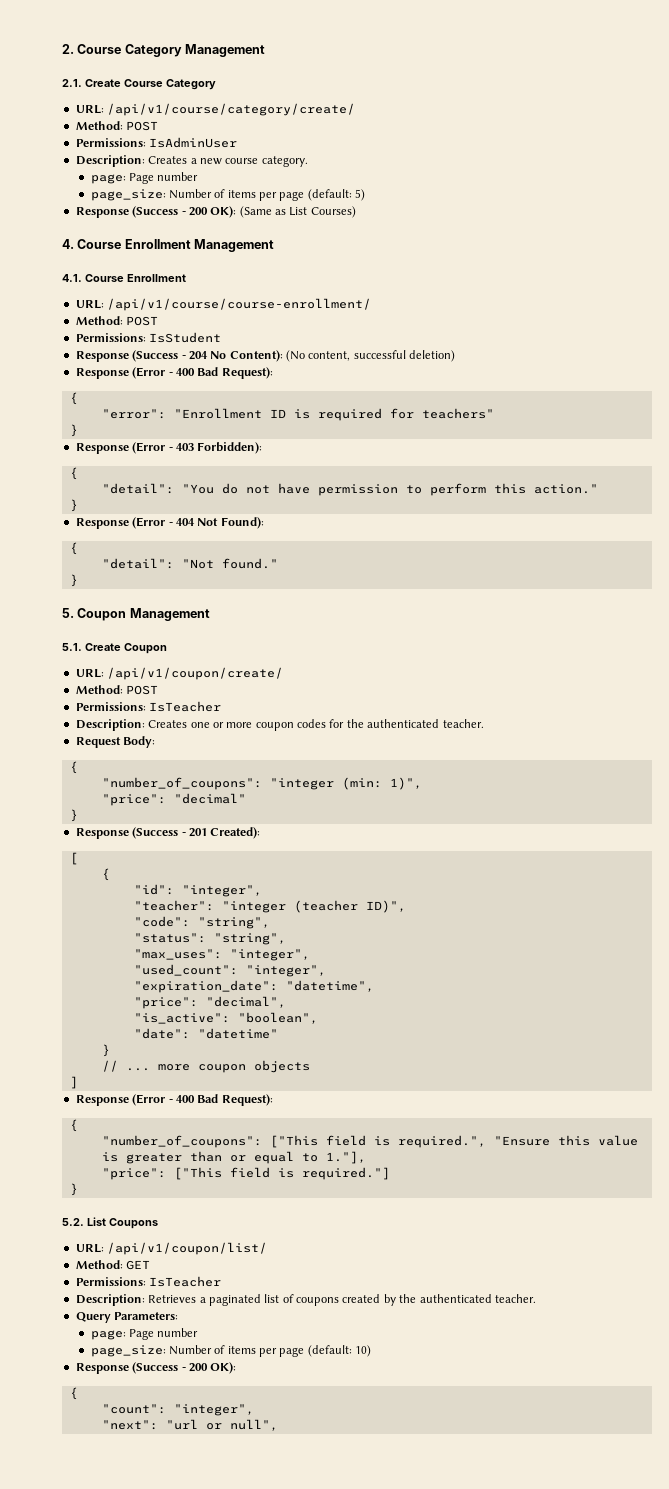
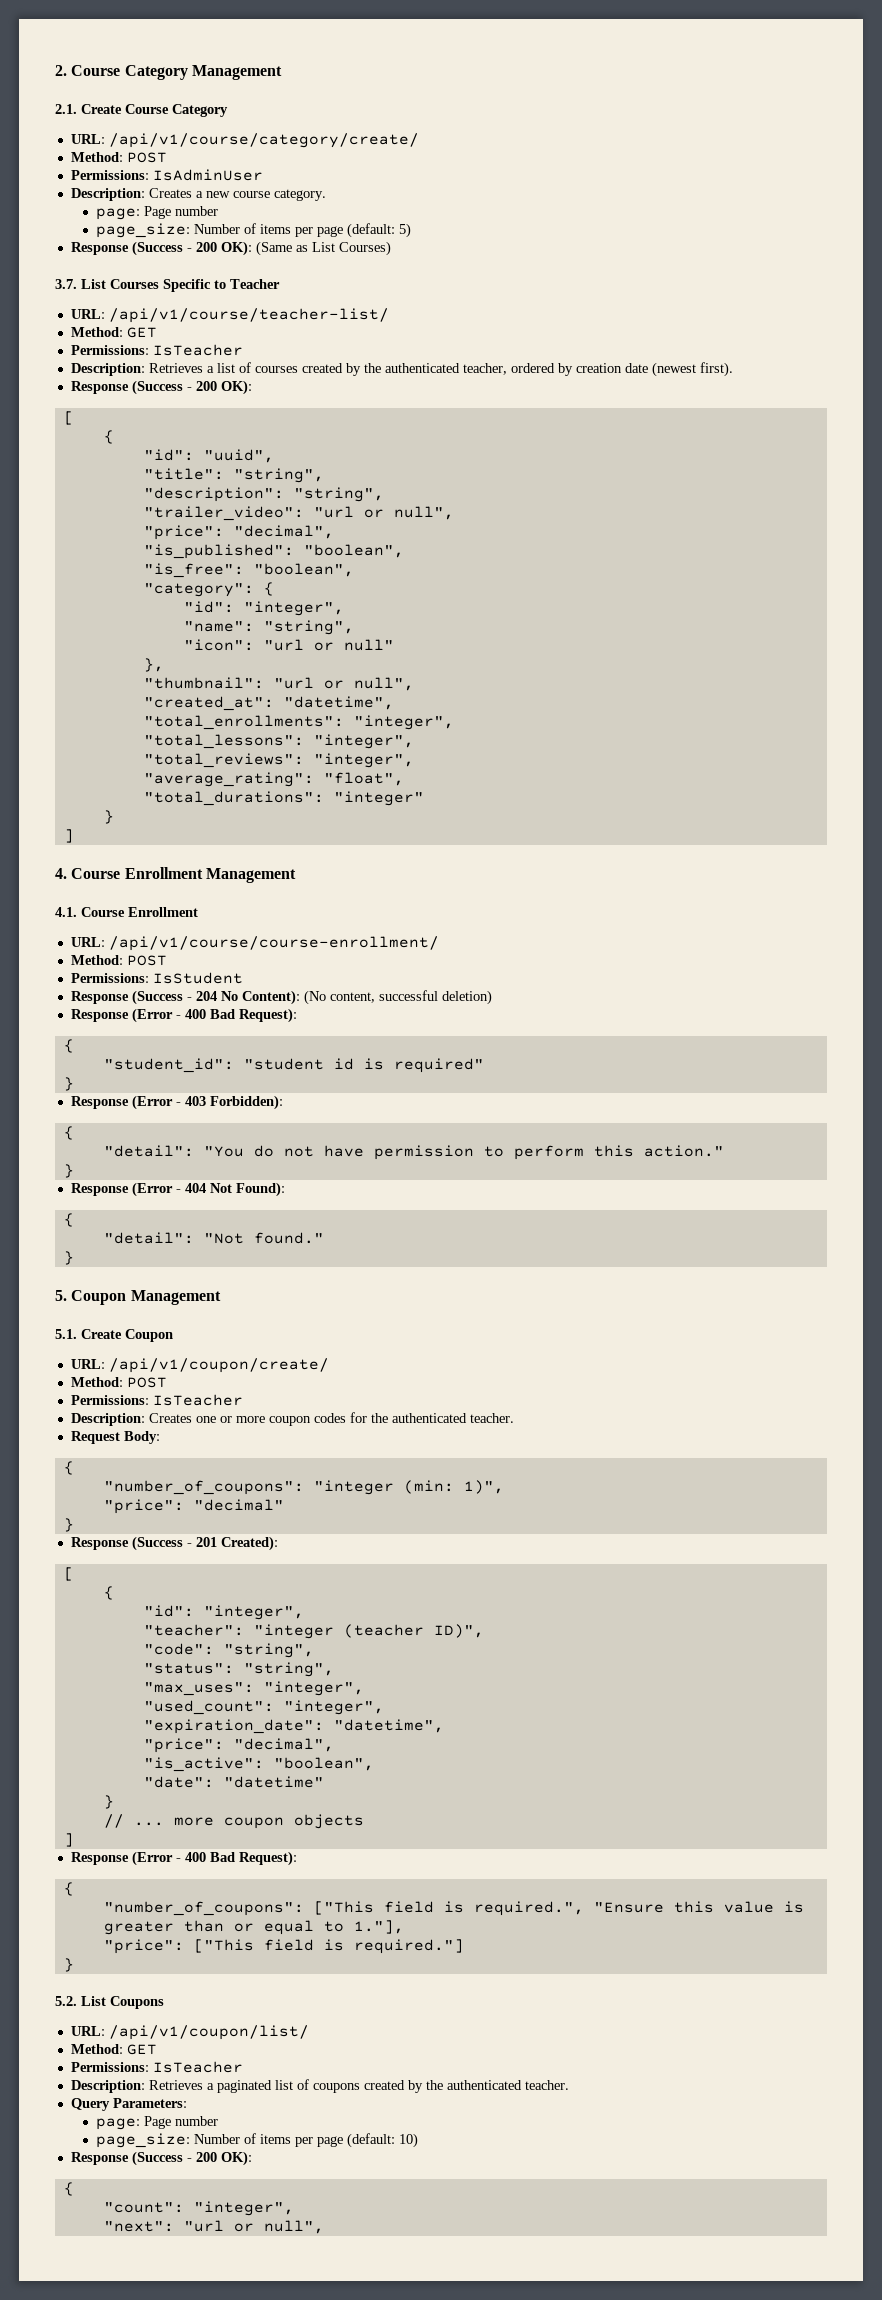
(356, 212) none -> [55,279,280,292] [70,308,389,323] [70,327,157,338] [70,344,243,356] [70,362,733,377] [70,380,252,395] [63,411,74,425] [103,430,114,444] [143,449,274,463] [143,468,324,483] [143,487,384,502] [143,506,454,521] [143,525,334,540] [143,544,404,559] [143,563,354,578] [143,582,274,597] [183,601,344,616] [183,620,354,635] [183,639,394,651] [143,658,164,672] [143,677,414,691] [143,696,394,711] [143,715,454,730] [143,734,414,749] [143,753,414,768] [143,772,404,787] [143,791,424,806] [103,810,114,824] [63,829,74,843] // 3.7. List Courses Specific to Teacher // URL: /api/v1/course/teacher-list/ // Method: GET // Permissions: IsTeacher // Description: Retrieves a list of courses created by the authenticated teacher, ordered by creation date (newest first). // Response (Success - 200 OK): // [ // { // "id": "uuid", // "title": "string", // "description": "string", // "trailer_video": "url or null", // "price": "decimal", // "is_published": "boolean", // "is_free": "boolean", // "category": { // "id": "integer", // "name": "string", // "icon": "url or null" // }, // "thumbnail": "url or null", // "created_at": "datetime", // "total_enrollments": "integer", // "total_lessons": "integer", // "total_reviews": "integer", // "average_rating": "float", // "total_durations": "integer" // } // ]
[101,408,494,421] "error": "Enrollment ID is required for teachers" -> [103,1058,484,1073] "student_id": "student id is required"

